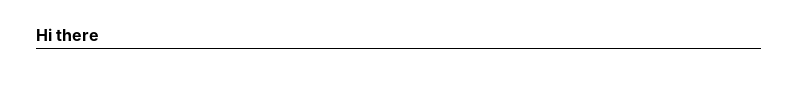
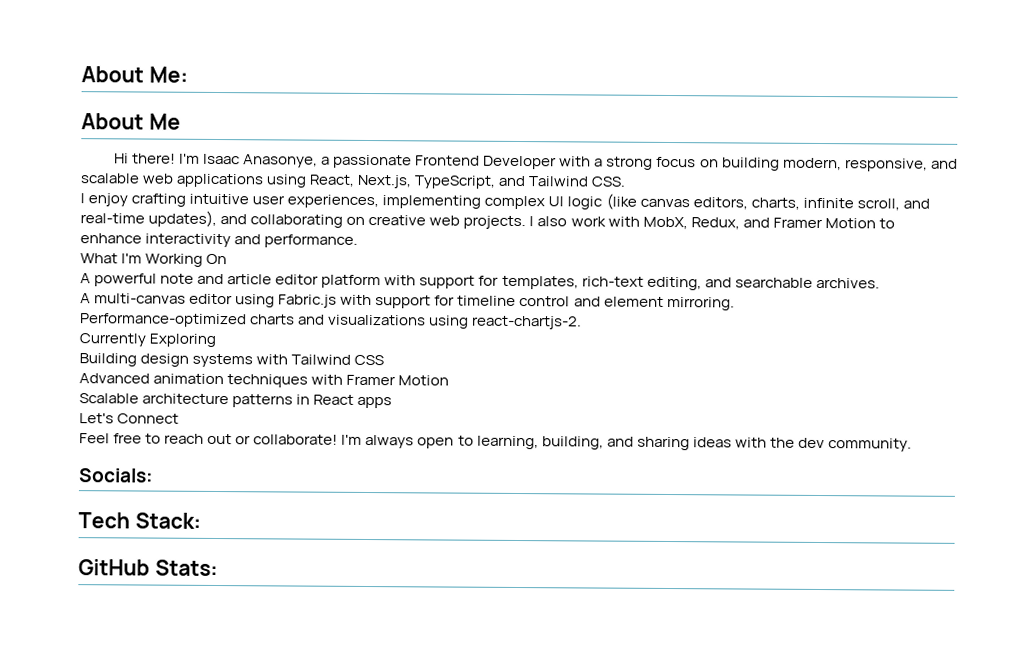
[36,28,100,41] Hi there -> [81,66,188,83] [81,113,181,130] [113,153,958,172] [80,173,627,189] [80,193,930,211] [80,210,895,230] [80,233,359,248] [80,253,228,267] [80,273,880,291] [80,293,735,311] [80,313,583,330] [79,333,217,348] [79,353,385,368] [79,373,450,388] [79,393,393,409] [79,413,180,424] [79,433,912,452] [78,468,154,483] [78,512,201,529] [78,559,218,577] About Me: // About Me // Hi there! I'm Isaac Anasonye, a passionate Frontend Developer with a strong focus on building modern, responsive, and scalable web applications using React, Next.js, TypeScript, and Tailwind CSS. // I enjoy crafting intuitive user experiences, implementing complex UI logic (like canvas editors, charts, infinite scroll, and real-time updates), and collaborating on creative web projects. I also work with MobX, Redux, and Framer Motion to enhance interactivity and performance. // What I'm Working On // A powerful note and article editor platform with support for templates, rich-text editing, and searchable archives. // A multi-canvas editor using Fabric.js with support for timeline control and element mirroring. // Performance-optimized charts and visualizations using react-chartjs-2. // Currently Exploring // Building design systems with Tailwind CSS // Advanced animation techniques with Framer Motion // Scalable architecture patterns in React apps // Let's Connect // Feel free to reach out or collaborate! I'm always open to learning, building, and sharing ideas with the dev community. // Socials: // Tech Stack: // GitHub Stats:

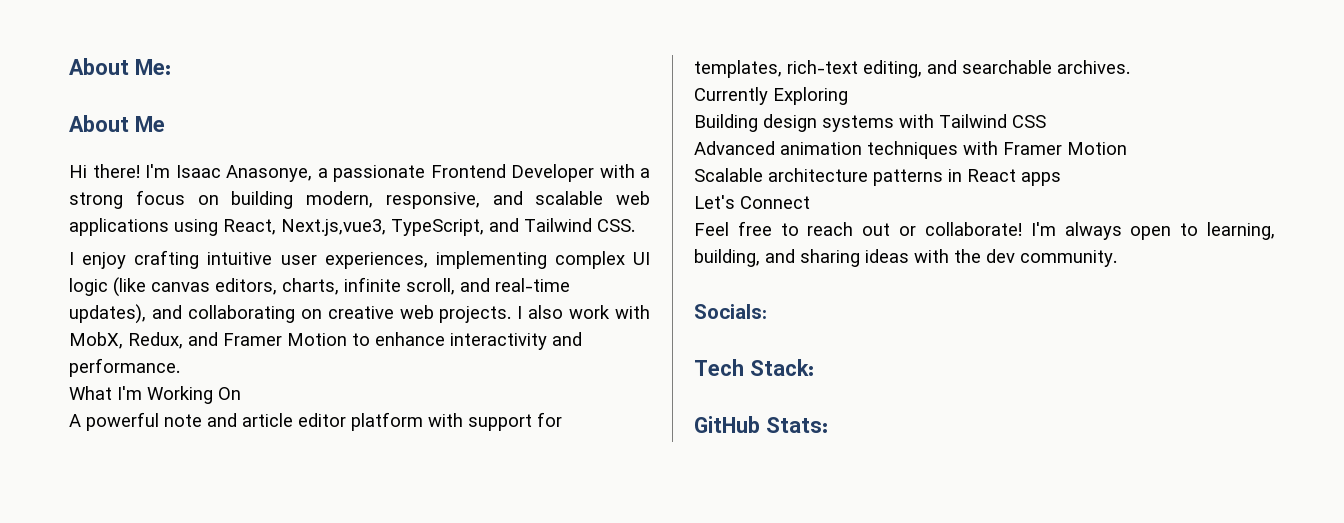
[357,174,413,189] Next.js, -> [281,219,386,236] Next.js,vue3,
[80,293,735,311] [80,313,583,330] // A multi-canvas editor using Fabric.js with support for timeline control and element mirroring. // Performance-optimized charts and visualizations using react-chartjs-2. -> (1130, 67) none

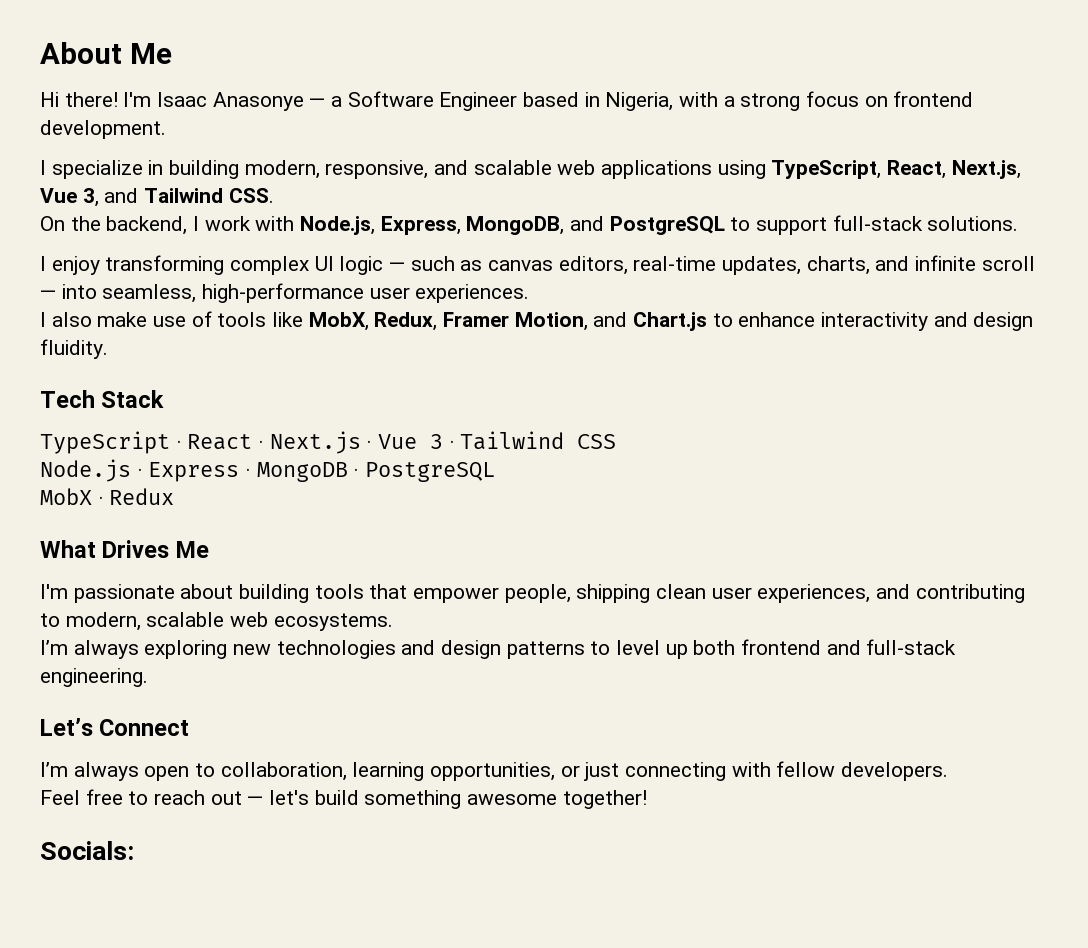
[69,58,171,75] [69,115,129,132] About Me: // About -> [40,42,122,64] About
[226,164,594,182] Anasonye, a passionate Frontend Developer -> [212,91,674,111] Anasonye — a Software Engineer based in Nigeria,
(219, 200) none -> [893,91,974,107] [40,120,166,139] [40,160,164,179] frontend development. // I specialize in
[223,218,635,236] [69,250,650,269] [69,277,570,297] [69,304,650,324] [69,332,582,350] [69,358,180,377] [69,386,241,404] [69,412,562,431] [694,60,1130,78] [694,87,848,105] [694,114,1046,132] [694,141,1127,159] [694,168,1061,186] [694,195,810,209] React, Next.js,vue3, TypeScript, and Tailwind CSS. // I enjoy crafting intuitive user experiences, implementing complex UI logic (like canvas editors, charts, infinite scroll, and real-time updates), and collaborating on creative web projects. I also work with MobX, Redux, and Framer Motion to enhance interactivity and performance. // What I'm Working On // A powerful note and article editor platform with support for templates, rich-text editing, and searchable archives. // Currently Exploring // Building design systems with Tailwind CSS // Advanced animation techniques with Framer Motion // Scalable architecture patterns in React apps // Let's Connect -> [771,160,1021,179] [40,188,274,207] [40,215,1019,235] [40,255,1035,275] [40,283,530,303] [40,311,1034,331] [40,339,108,359] [40,390,165,408] [40,431,617,454] [40,459,496,482] [40,488,175,505] [40,540,209,558] [40,584,1025,603] [40,612,393,631] [40,639,957,659] [40,668,148,687] [40,718,190,736] [40,761,949,781] TypeScript, React, Next.js, Vue 3, and Tailwind CSS. // On the backend, I work with Node.js, Express, MongoDB, and PostgreSQL to support full-stack solutions. // I enjoy transforming complex UI logic — such as canvas editors, real-time updates, charts, and infinite scroll — into seamless, high-performance user experiences. // I also make use of tools like MobX, Redux, Framer Motion, and Chart.js to enhance interactivity and design fluidity. // Tech Stack // TypeScript · React · Next.js · Vue 3 · Tailwind CSS // Node.js · Express · MongoDB · PostgreSQL // MobX · Redux // What Drives Me // I'm passionate about building tools that empower people, shipping clean user experiences, and contributing to modern, scalable web ecosystems. // I’m always exploring new technologies and design patterns to level up both frontend and full-stack engineering. // Let’s Connect // I’m always open to collaboration, learning opportunities, or just connecting with fellow developers.
[899,222,1275,240] [694,249,1117,267] [694,304,767,319] [694,359,814,376] [694,416,828,433] or collaborate! I'm always open to learning, building, and sharing ideas with the dev community. // Socials: // Tech Stack: // GitHub Stats: -> [247,790,647,809] [40,841,134,860] — let's build something awesome together! // Socials:

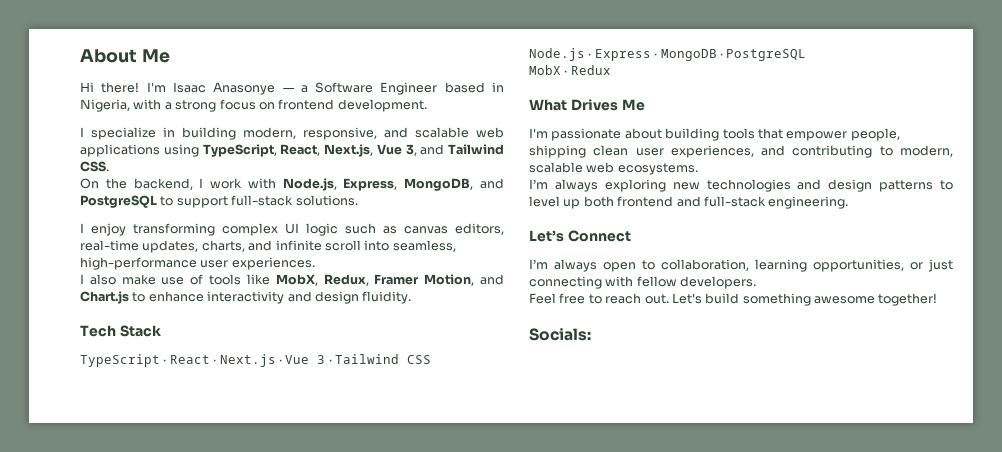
[389,262,406,271] — -> (338, 229) none
[40,290,56,299] — -> (361, 245) none
[210,790,310,805] out — let's -> [644,293,702,304] out. Let's

